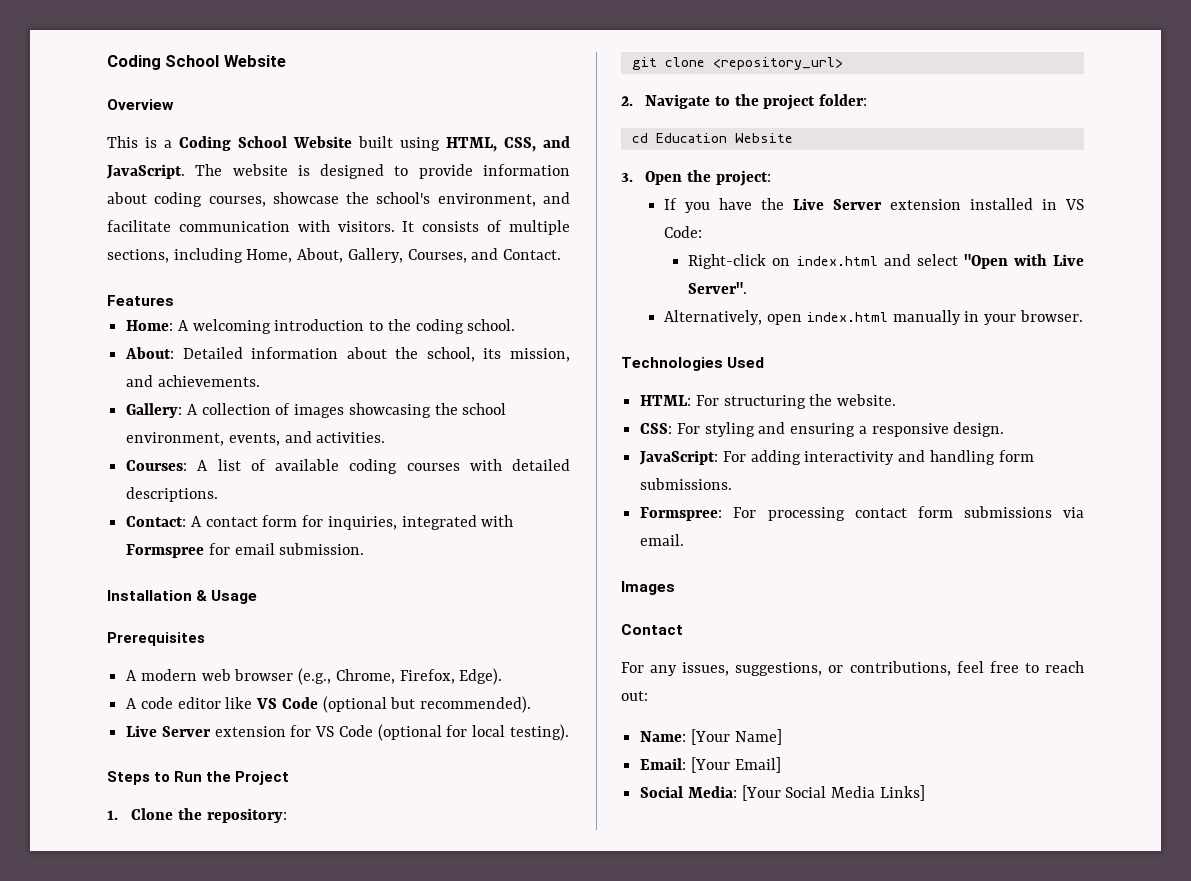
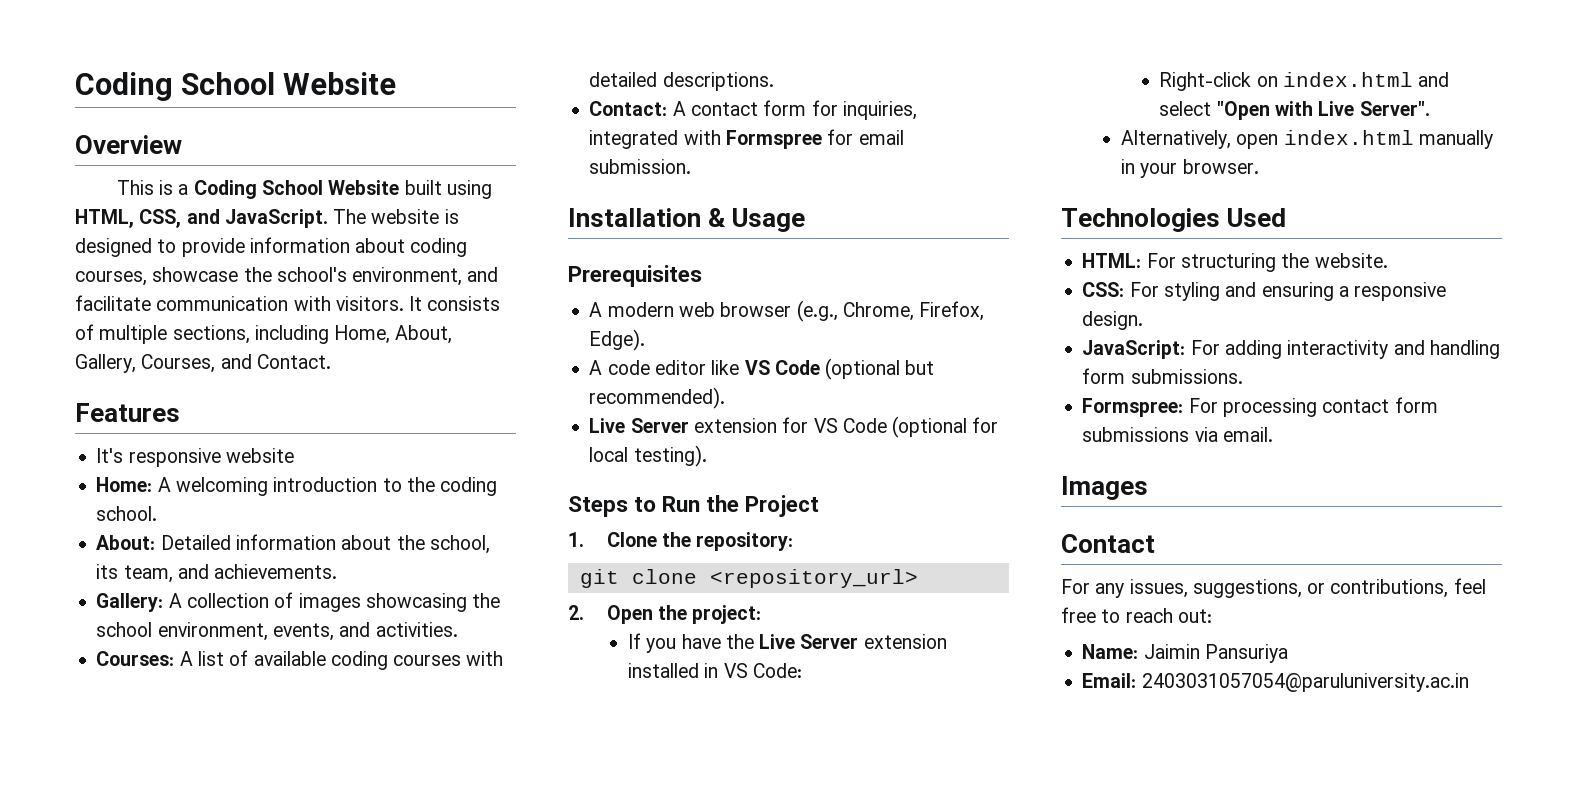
(174, 300) none -> [96,448,294,467] // It's responsive website
[509,348,570,362] mission, -> [123,565,173,583] team,
[645,94,867,110] [631,133,793,143] [621,173,633,182] Navigate to the project folder: // cd Education Website // 3. -> (584, 612) none
[690,729,782,745] [Your Name] -> [1143,644,1288,663] Jaimin Pansuriya
[690,757,781,773] [640,785,925,801] [Your Email] // Social Media: [Your Social Media Links] -> [1141,673,1469,692] 2403031057054@paruluniversity.ac.in

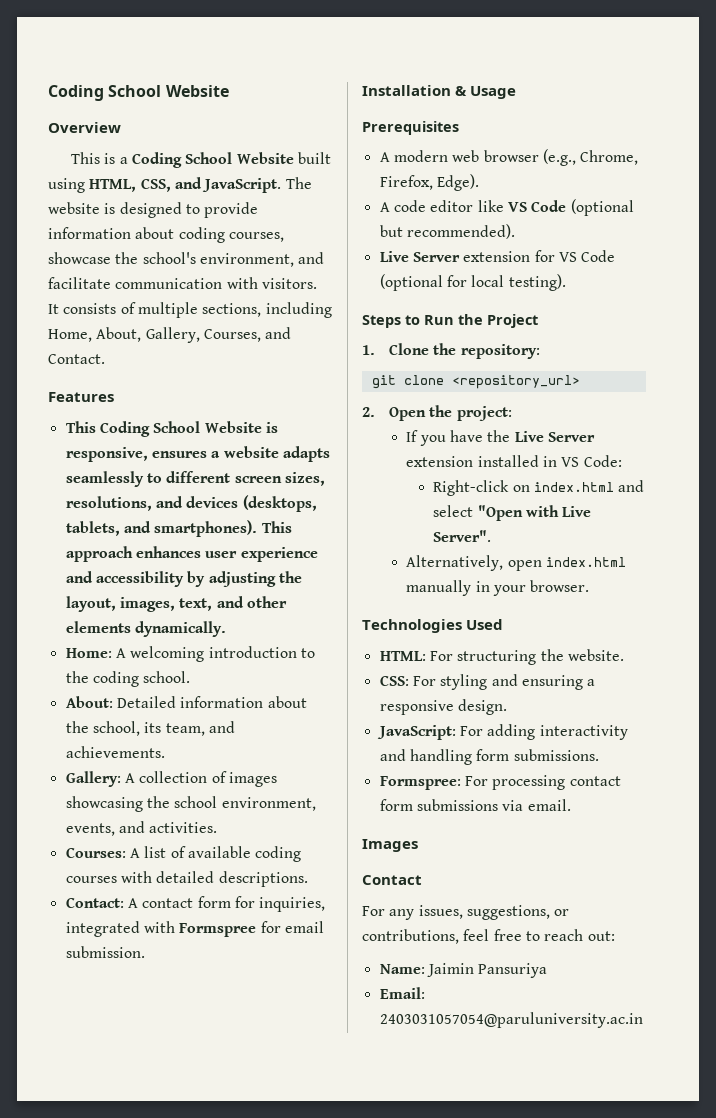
[96,448,294,467] It's responsive website -> [65,421,278,437] [65,446,330,462] [65,471,325,487] [65,495,317,512] [65,520,292,537] [65,546,318,562] [65,571,302,587] [65,596,287,612] [65,621,226,637] This Coding School Website is responsive, ensures a website adapts seamlessly to different screen sizes, resolutions, and devices (desktops, tablets, and smartphones). This approach enhances user experience and accessibility by adjusting the layout, images, text, and other elements dynamically.

